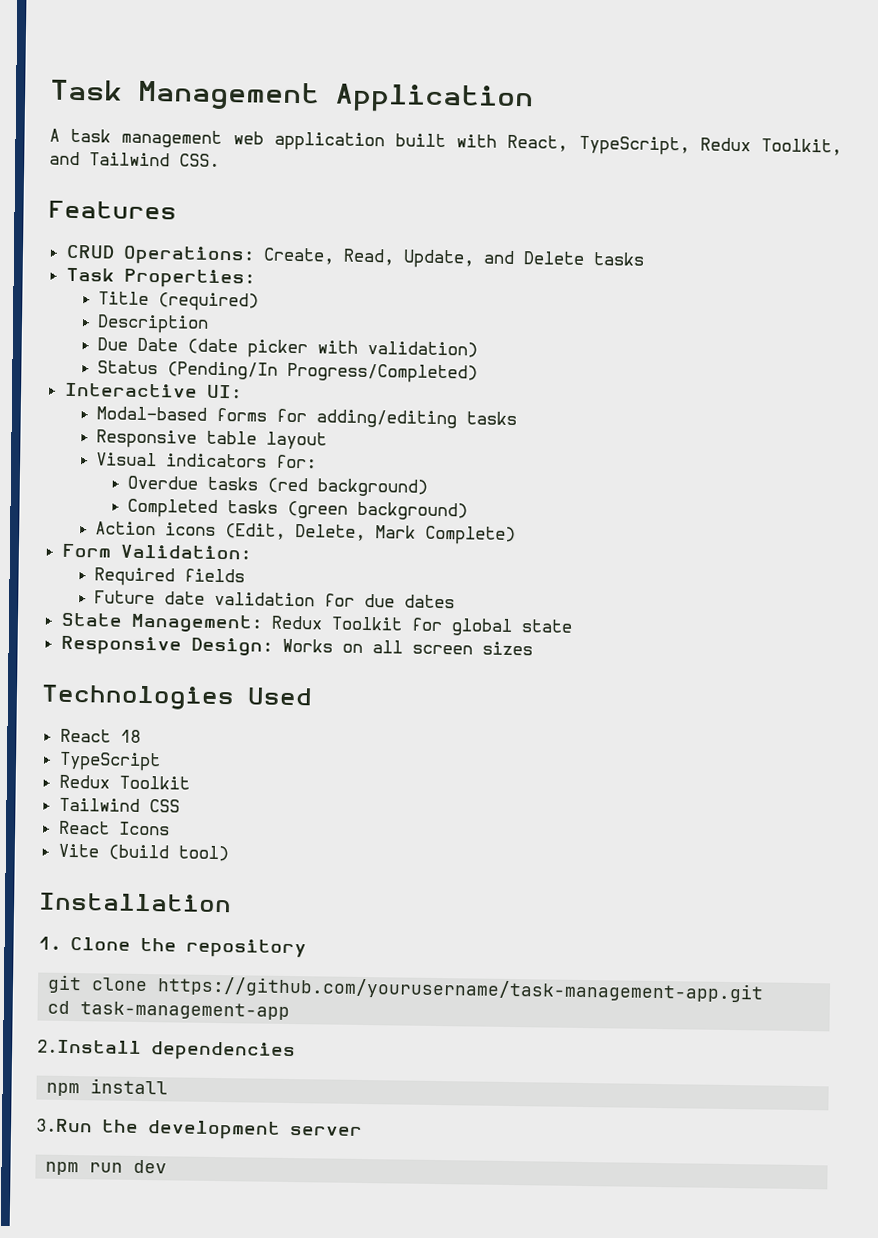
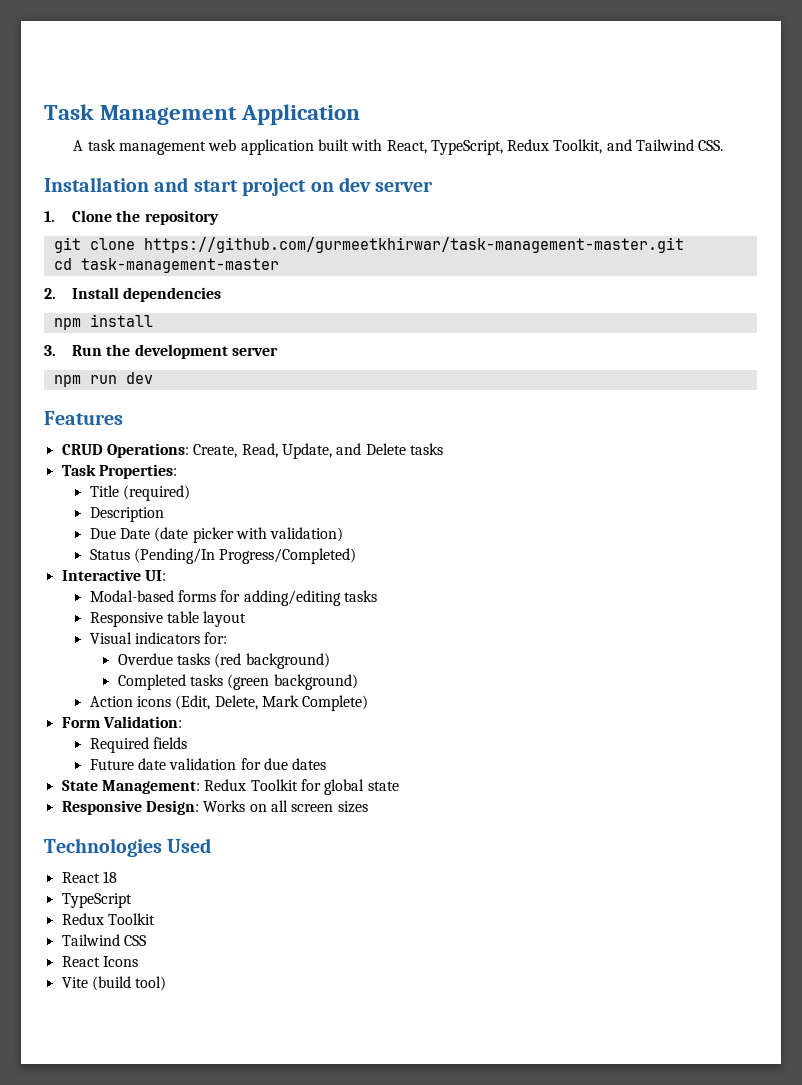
(220, 160) none -> [44,177,434,196] [44,210,219,225] [53,237,684,253] [53,258,279,273] [44,287,222,302] [53,314,153,330] [44,344,278,359] [53,372,153,387] // Installation and start project on dev server // 1. Clone the repository // git clone https://github.com/gurmeetkhirwar/task-management-master.git // cd task-management-master // 2. Install dependencies // npm install // 3. Run the development server // npm run dev
[39,892,232,913] [38,936,308,959] [47,974,765,1003] [47,1000,291,1021] [37,1039,296,1062] [46,1078,169,1097] [35,1118,363,1140] [45,1159,168,1176] // Installation // 1. Clone the repository // git clone https://github.com/yourusername/task-management-app.git // cd task-management-app // 2.Install dependencies // npm install // 3.Run the development server // npm run dev -> (167, 983) none

